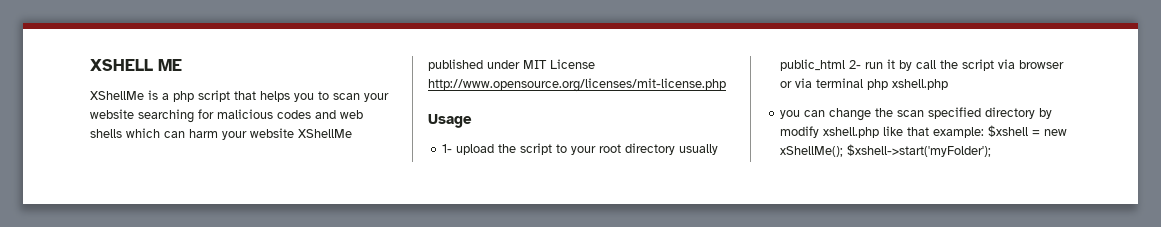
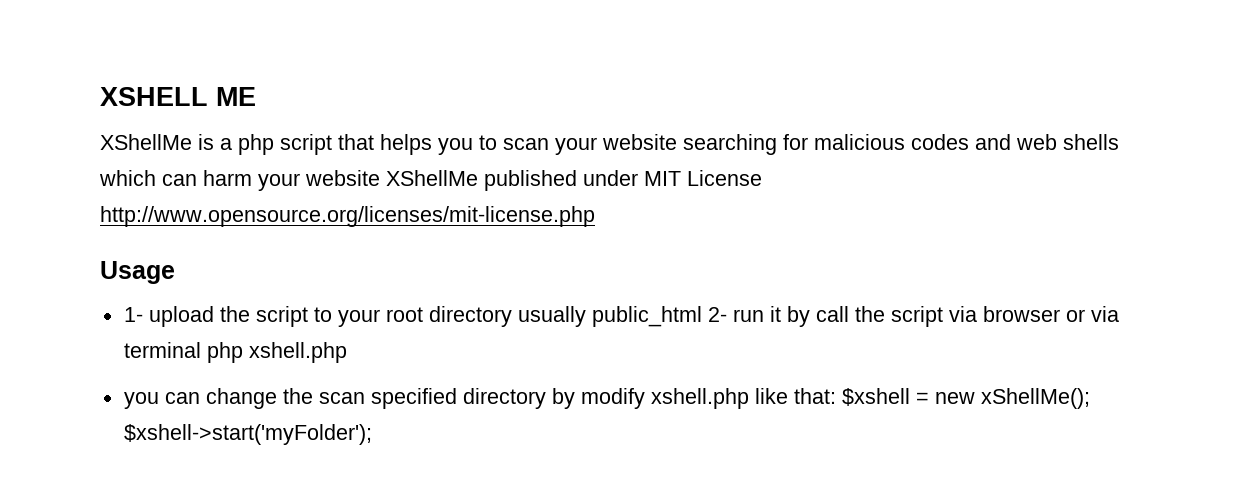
[907,127,985,138] that example: -> [793,388,836,404] that:

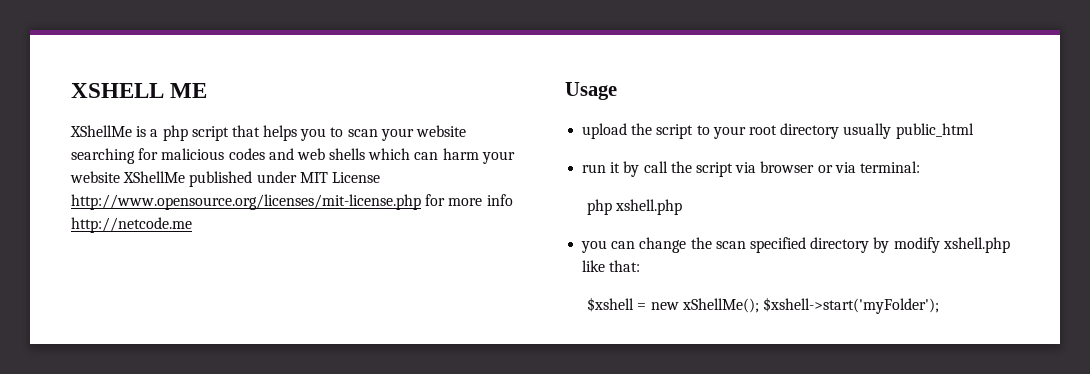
(595, 216) none -> [425,194,513,206] [71,217,192,233] for more info http://netcode.me
[123,307,143,322] 1- -> (617, 91) none
[707,307,727,322] 2- -> (974, 131) //
[123,342,201,358] terminal -> [859,161,920,173] terminal: //
(836, 396) none -> (641, 266) //

